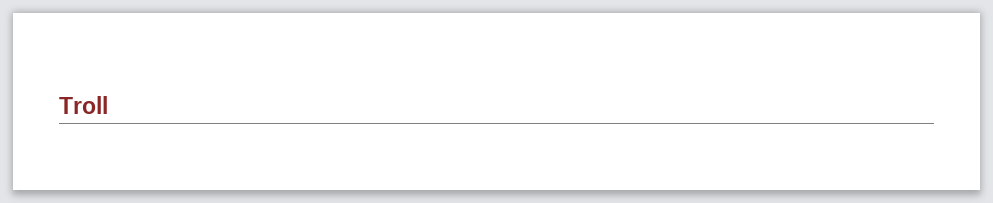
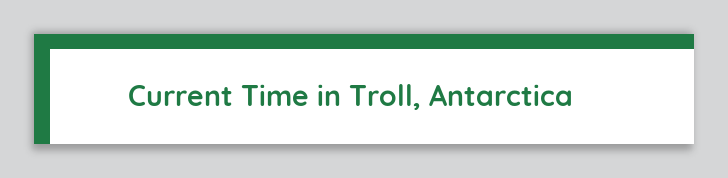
[59,96,108,114] Troll -> [128,84,573,110] Current Time in Troll, Antarctica

